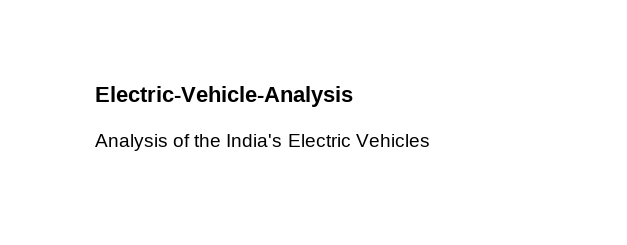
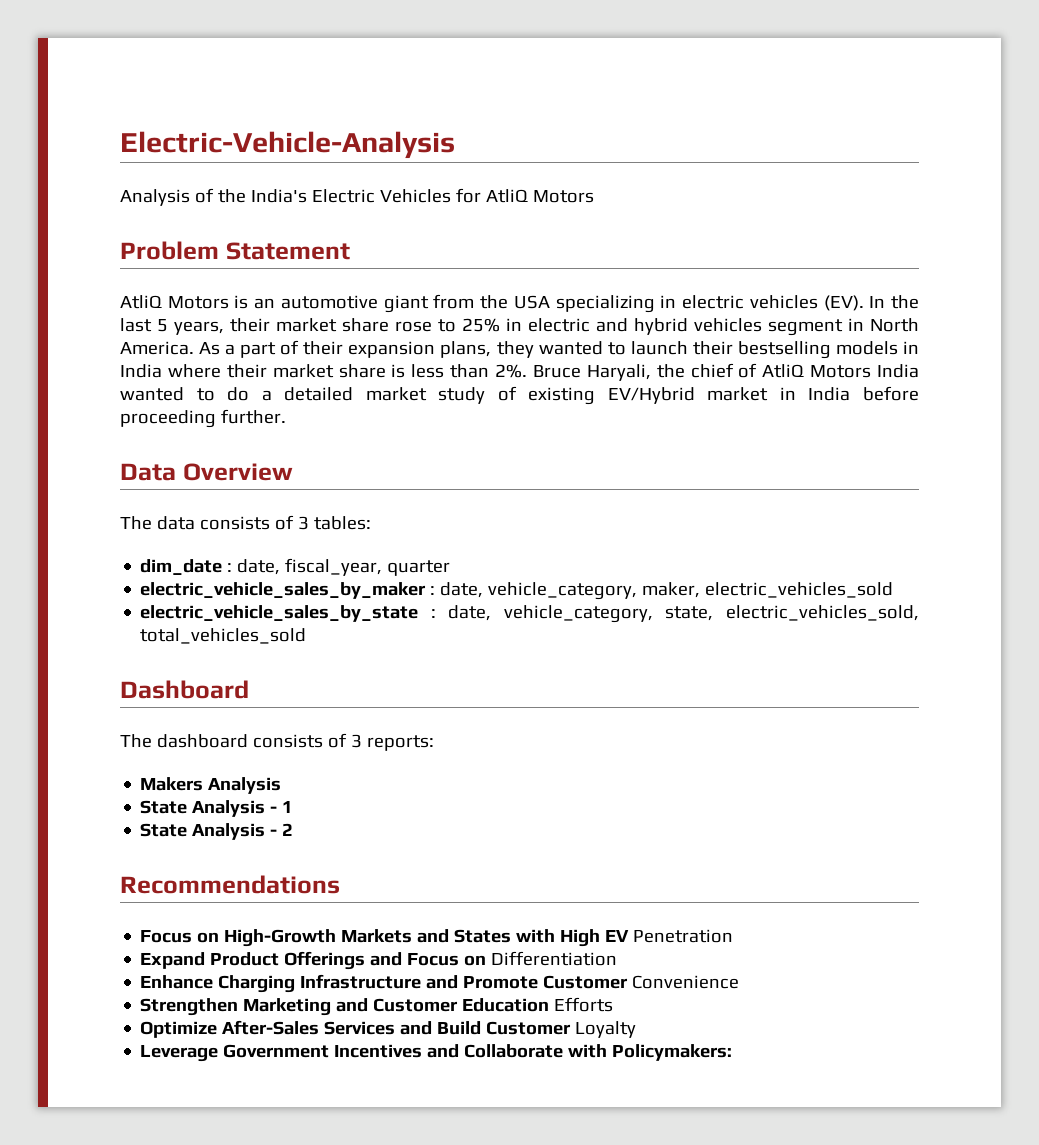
(430, 140) none -> [455,188,594,203] [120,241,350,260] [120,294,920,313] [120,318,919,336] [120,340,920,359] [120,363,919,381] [120,386,919,405] [120,409,286,428] [120,463,293,481] [120,515,371,530] [140,558,451,576] [140,582,894,600] [140,605,919,623] [140,628,307,644] [120,680,249,699] [120,733,434,751] [140,777,282,794] [140,800,294,817] [140,823,294,840] [120,875,340,894] [140,929,734,947] [140,951,618,970] [140,974,740,993] [140,997,614,1016] [140,1020,637,1038] [140,1044,733,1062] for AtliQ Motors // Problem Statement // AtliQ Motors is an automotive giant from the USA specializing in electric vehicles (EV). In the last 5 years, their market share rose to 25% in electric and hybrid vehicles segment in North America. As a part of their expansion plans, they wanted to launch their bestselling models in India where their market share is less than 2%. Bruce Haryali, the chief of AtliQ Motors India wanted to do a detailed market study of existing EV/Hybrid market in India before proceeding further. // Data Overview // The data consists of 3 tables: // dim_date : date, fiscal_year, quarter // electric_vehicle_sales_by_maker : date, vehicle_category, maker, electric_vehicles_sold // electric_vehicle_sales_by_state : date, vehicle_category, state, electric_vehicles_sold, total_vehicles_sold // Dashboard // The dashboard consists of 3 reports: // Makers Analysis // State Analysis - 1 // State Analysis - 2 // Recommendations // Focus on High-Growth Markets and States with High EV Penetration // Expand Product Offerings and Focus on Differentiation // Enhance Charging Infrastructure and Promote Customer Convenience // Strengthen Marketing and Customer Education Efforts // Optimize After-Sales Services and Build Customer Loyalty // Leverage Government Incentives and Collaborate with Policymakers:

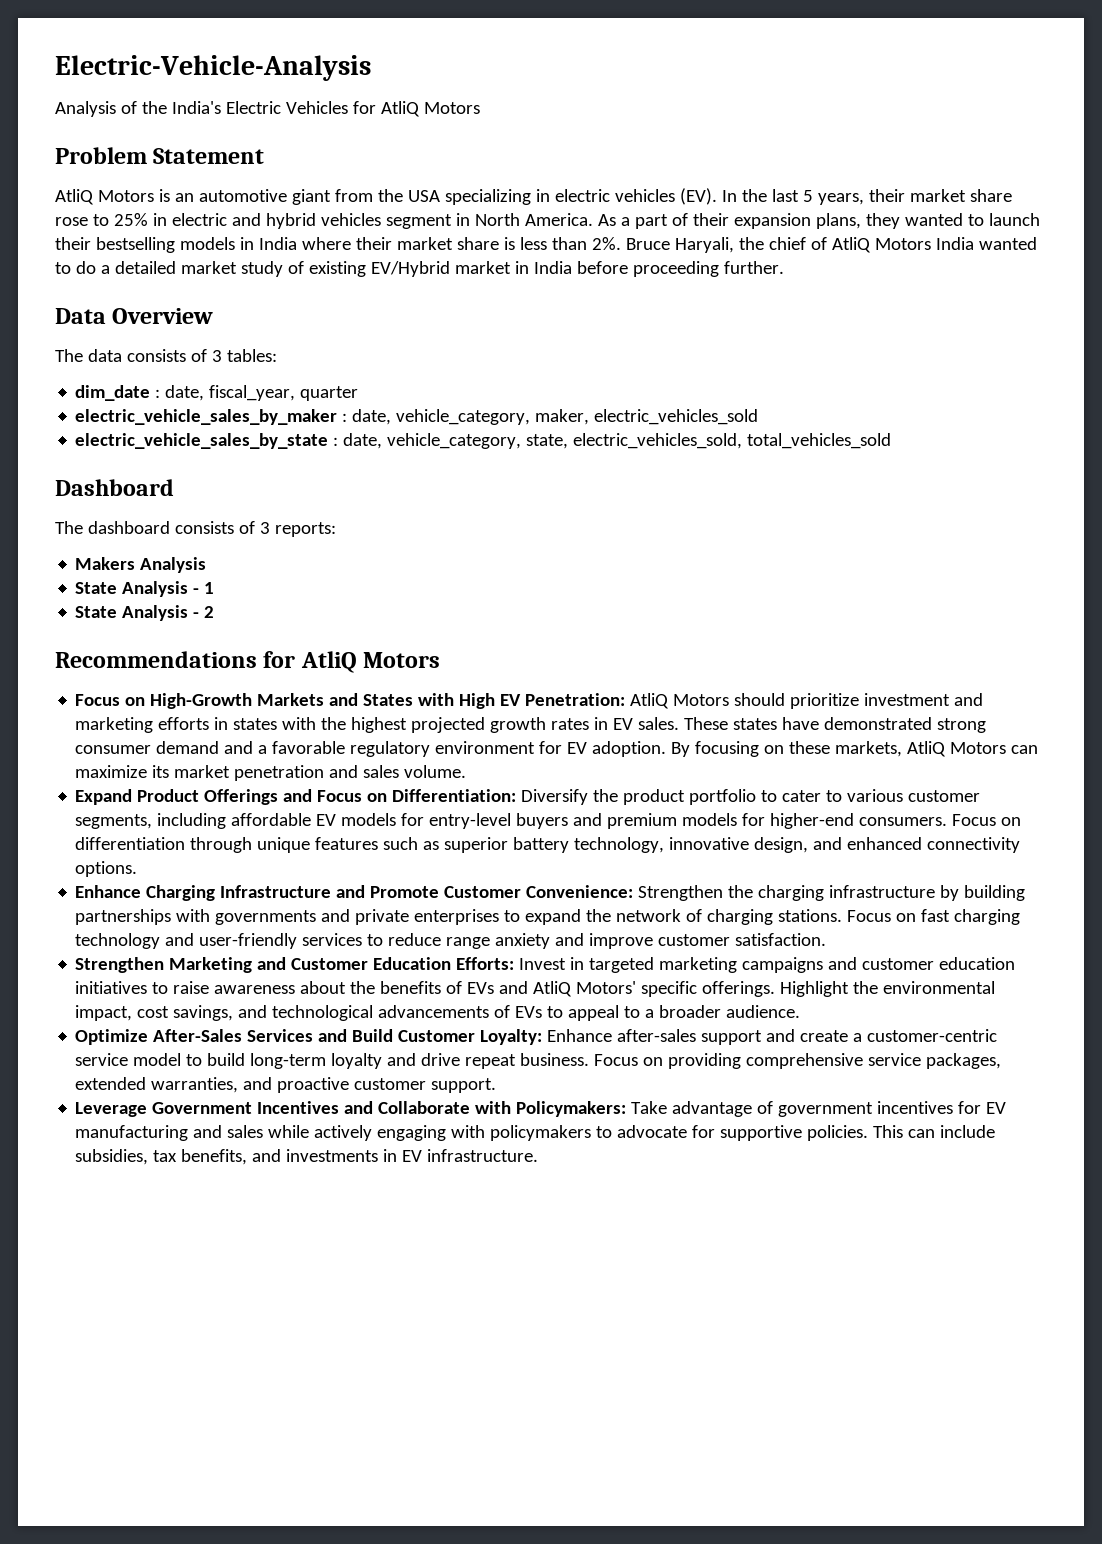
(340, 884) none -> [263,651,441,673] for AtliQ Motors
[633,929,734,943] Penetration -> [525,693,984,709] [75,717,987,733] [75,741,1039,757] [75,765,467,781] Penetration: AtliQ Motors should prioritize investment and marketing efforts in states with the highest projected growth rates in EV sales. These states have demonstrated strong consumer demand and a favorable regulatory environment for EV adoption. By focusing on these markets, AtliQ Motors can maximize its market penetration and sales volume.
[491,951,618,966] Differentiation -> [392,789,981,805] [75,813,1022,829] [75,837,1021,853] [75,861,138,877] Differentiation: Diversify the product portfolio to cater to various customer segments, including affordable EV models for entry-level buyers and premium models for higher-end consumers. Focus on differentiation through unique features such as superior battery technology, innovative design, and enhanced connectivity options.
[632,975,740,989] Convenience -> [526,885,1026,901] [75,909,1021,925] [75,933,827,949] Convenience: Strengthen the charging infrastructure by building partnerships with governments and private enterprises to expand the network of charging stations. Focus on fast charging technology and user-friendly services to reduce range anxiety and improve customer satisfaction.
[554,997,614,1012] Efforts -> [456,957,1016,973] [75,981,996,997] [75,1005,801,1021] Efforts: Invest in targeted marketing campaigns and customer education initiatives to raise awareness about the benefits of EVs and AtliQ Motors' specific offerings. Highlight the environmental impact, cost savings, and technological advancements of EVs to appeal to a broader audience.
[575,1021,637,1038] Loyalty -> [480,1029,998,1045] [75,1053,1002,1069] [75,1077,497,1093] Loyalty: Enhance after-sales support and create a customer-centric service model to build long-term loyalty and drive repeat business. Focus on providing comprehensive service packages, extended warranties, and proactive customer support.
(733, 1052) none -> [631,1101,1007,1117] [75,1125,996,1141] [75,1149,539,1165] Take advantage of government incentives for EV manufacturing and sales while actively engaging with policymakers to advocate for supportive policies. This can include subsidies, tax benefits, and investments in EV infrastructure.

